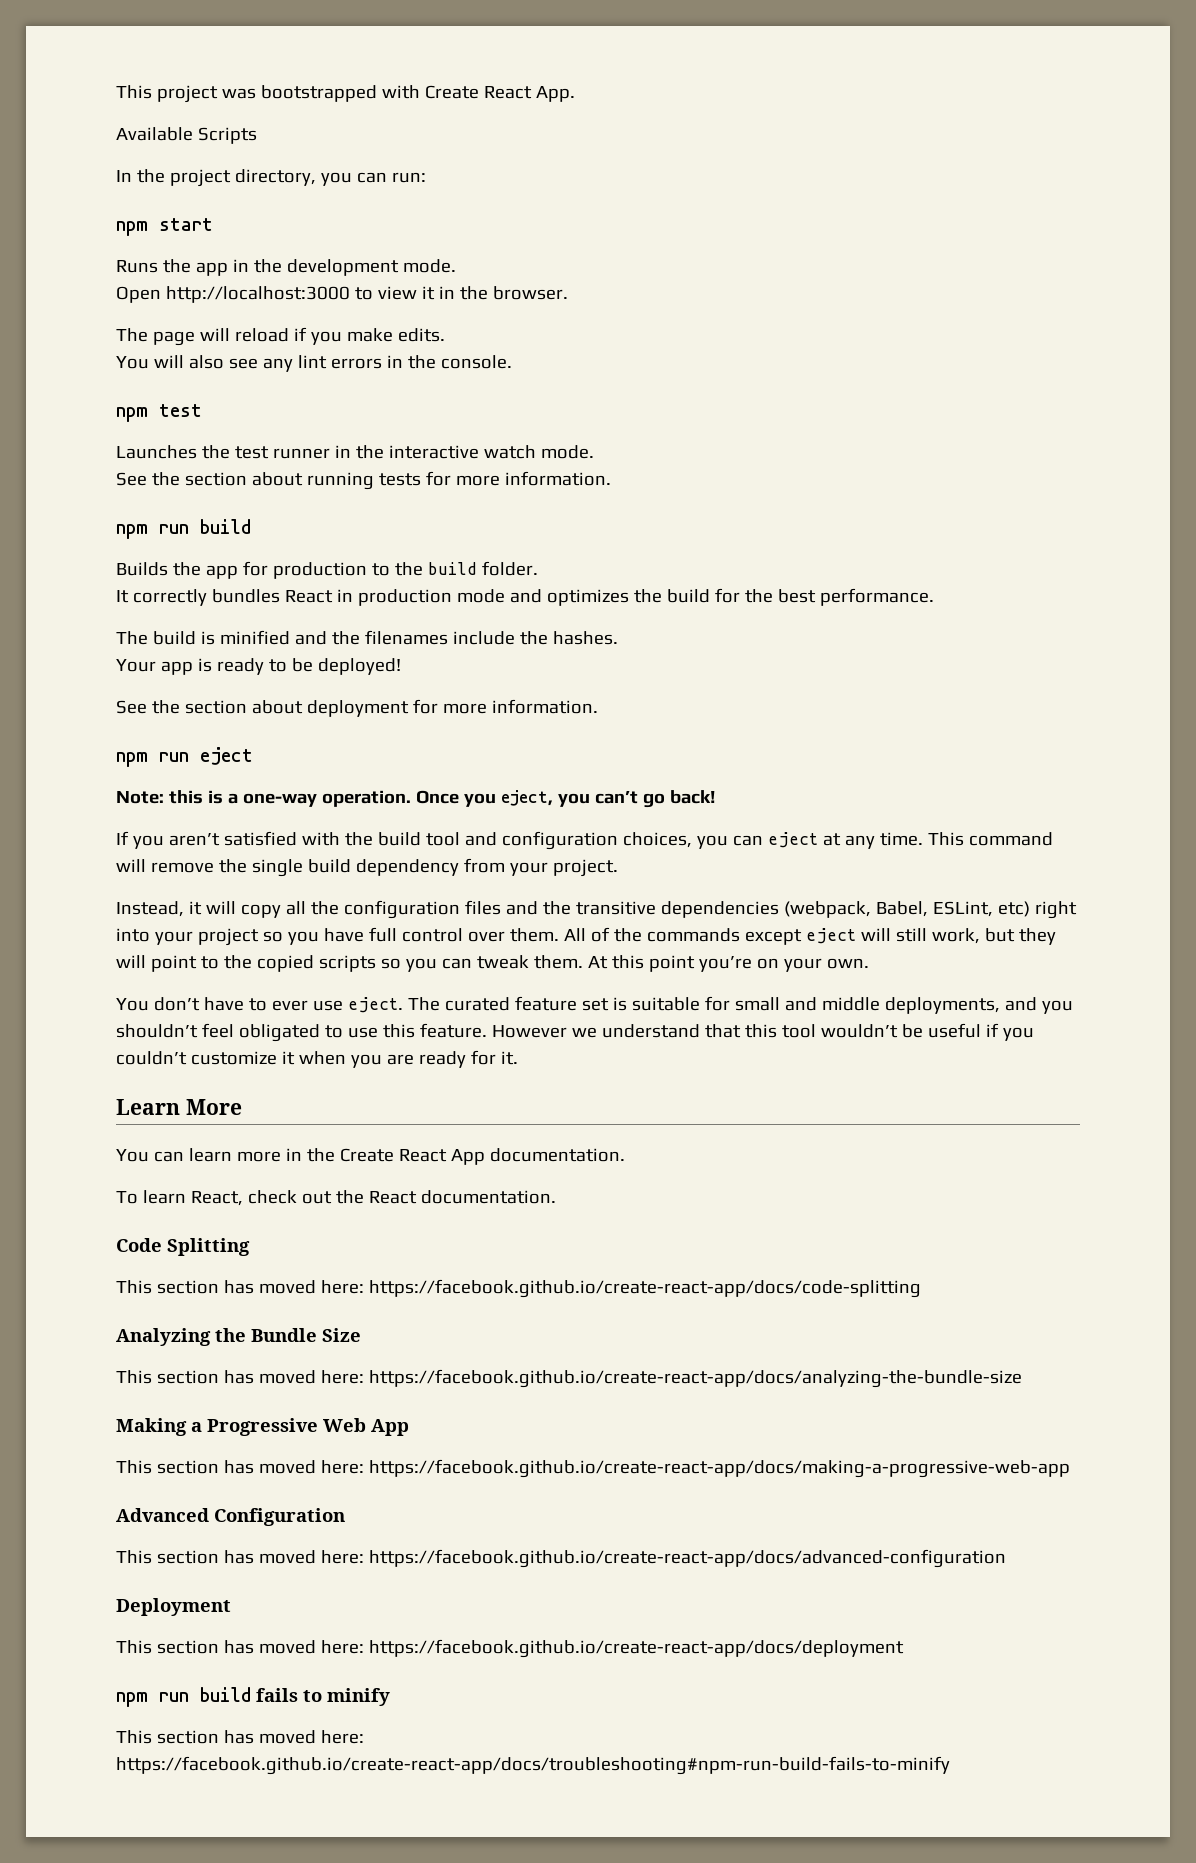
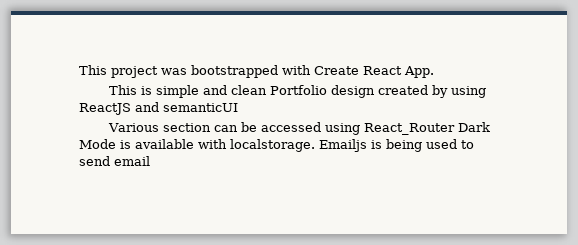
[116,127,257,144] [116,169,426,187] [116,218,213,236] [116,259,456,276] [116,286,568,303] [116,327,445,346] [116,355,512,372] [116,404,202,422] [116,445,594,459] [116,471,611,490] [116,519,251,539] [116,561,538,579] [116,588,934,606] [116,630,618,645] [116,658,401,675] [116,699,598,717] [116,747,253,767] [116,790,715,808] [116,831,1053,850] [116,858,618,877] [116,900,1077,919] [116,927,1056,946] [116,955,869,972] [116,996,1073,1014] [116,1023,1034,1042] [116,1050,518,1068] [116,1099,242,1115] [116,1148,625,1165] [116,1190,556,1206] [116,1238,250,1256] [116,1279,921,1298] [116,1328,361,1346] [116,1369,1022,1388] [116,1418,409,1436] [116,1459,1070,1478] [116,1508,345,1526] [116,1549,1006,1568] [116,1598,231,1616] [116,1639,904,1658] [116,1687,390,1707] [116,1730,364,1744] [116,1756,950,1775] Available Scripts // In the project directory, you can run: // npm start // Runs the app in the development mode. // Open http://localhost:3000 to view it in the browser. // The page will reload if you make edits. // You will also see any lint errors in the console. // npm test // Launches the test runner in the interactive watch mode. // See the section about running tests for more information. // npm run build // Builds the app for production to the build folder. // It correctly bundles React in production mode and optimizes the build for the best performance. // The build is minified and the filenames include the hashes. // Your app is ready to be deployed! // See the section about deployment for more information. // npm run eject // Note: this is a one-way operation. Once you eject, you can’t go back! // If you aren’t satisfied with the build tool and configuration choices, you can eject at any time. This command will remove the single build dependency from your project. // Instead, it will copy all the configuration files and the transitive dependencies (webpack, Babel, ESLint, etc) right into your project so you have full control over them. All of the commands except eject will still work, but they will point to the copied scripts so you can tweak them. At this point you’re on your own. // You don’t have to ever use eject. The curated feature set is suitable for small and middle deployments, and you shouldn’t feel obligated to use this feature. However we understand that this tool wouldn’t be useful if you couldn’t customize it when you are ready for it. // Learn More // You can learn more in the Create React App documentation. // To learn React, check out the React documentation. // Code Splitting // This section has moved here: https://facebook.github.io/create-react-app/docs/code-splitting // Analyzing the Bundle Size // This section has moved here: https://facebook.github.io/create-react-app/docs/analyzing-the-bundle-size // Making a Progressive Web App // This section has moved here: https://facebook.github.io/create-react-app/docs/making-a-progressive-web-app // Advanced Configuration // This section has moved here: https://facebook.github.io/create-react-app/docs/advanced-configuration // Deployment // This section has moved here: https://facebook.github.io/create-react-app/docs/deployment // npm run build fails to minify // This section has moved here: https://facebook.github.io/create-react-app/docs/troubleshooting#npm-run-build-fails-to-minify -> [109,85,487,98] [79,102,238,115] [108,122,491,135] [79,139,474,152] [79,156,150,166] This is simple and clean Portfolio design created by using ReactJS and semanticUI // Various section can be accessed using React_Router Dark Mode is available with localstorage. Emailjs is being used to send email

